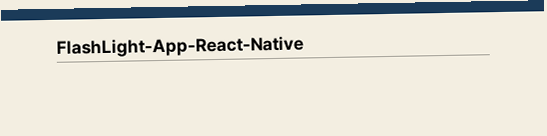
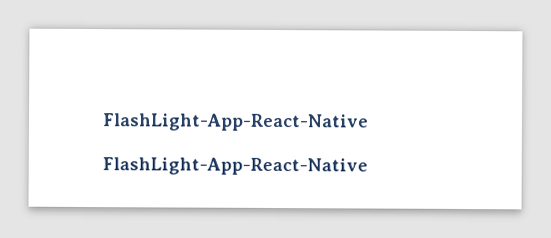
[56,35,304,58] FlashLight-App-React-Native -> [102,113,369,132] [102,157,368,176] FlashLight-App-React-Native // FlashLight-App-React-Native

